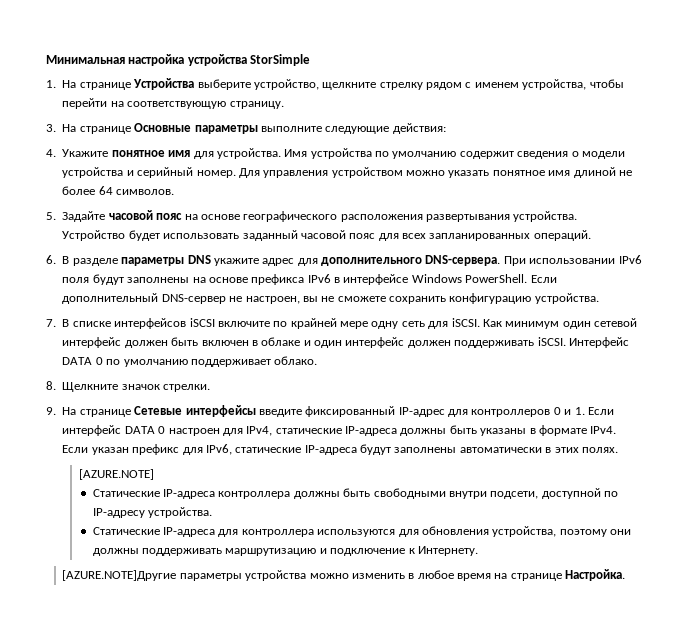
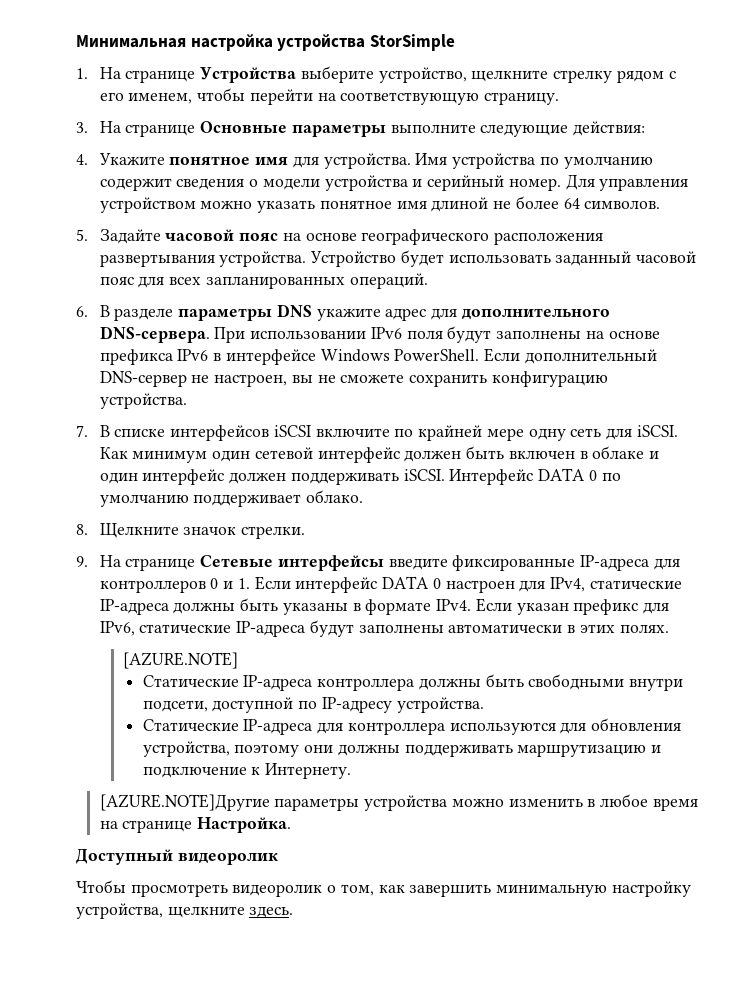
[474,79,587,90] именем устройства, -> [99,92,193,104] его именем,
[305,406,445,417] фиксированный IP-адрес -> [452,555,650,571] фиксированные IP-адреса
(626, 575) none -> [76,849,278,865] [76,880,691,897] [76,903,294,919] // Доступный видеоролик // Чтобы просмотреть видеоролик о том, как завершить минимальную настройку устройства, щелкните здесь.

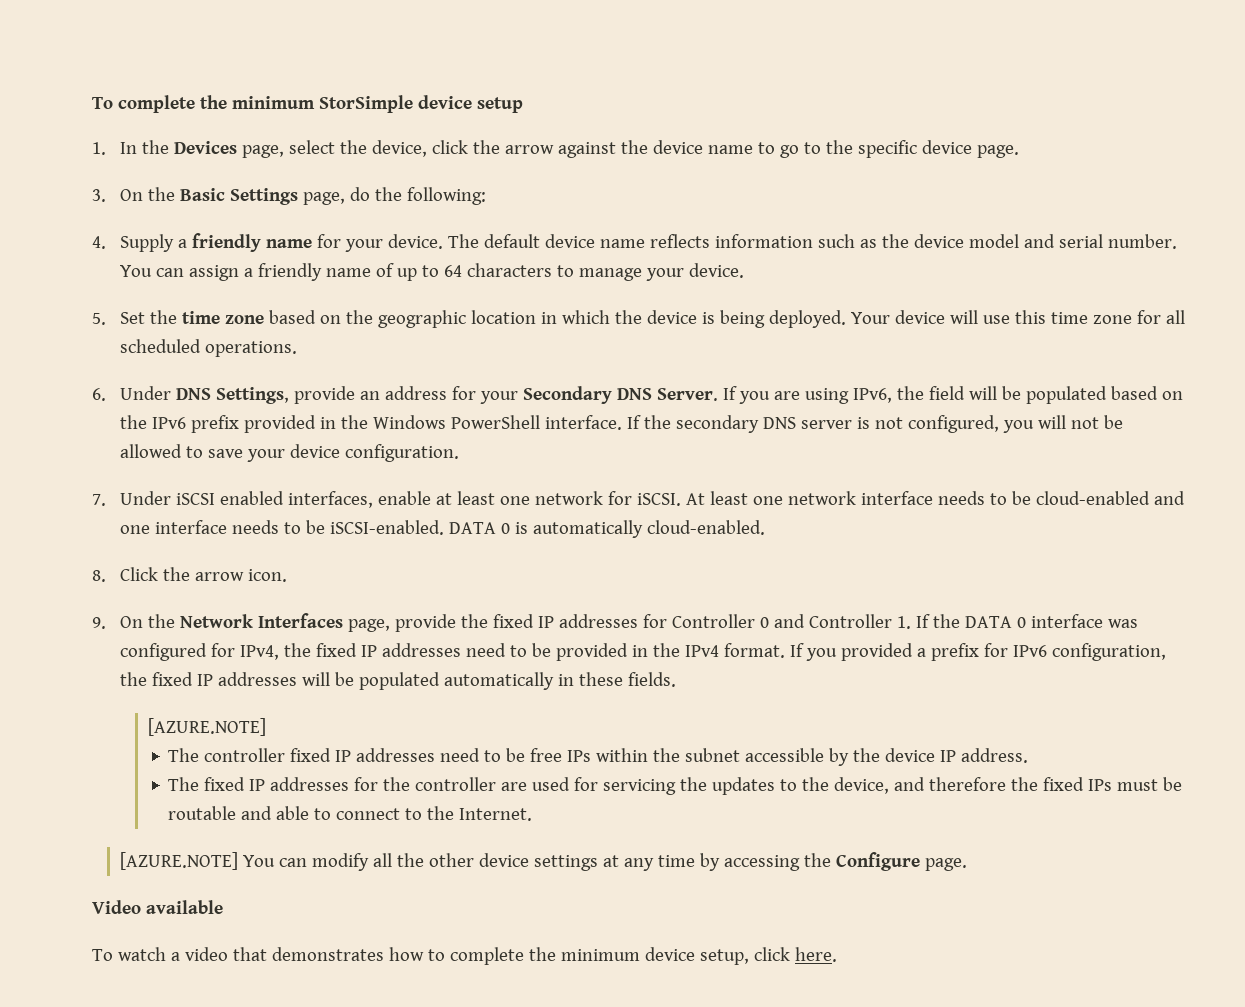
[76,34,366,51] Минимальная настройка устройства -> [92,95,315,113] To complete the minimum
[76,66,676,83] [99,88,560,105] [76,121,646,137] [76,153,653,169] [99,174,689,191] [99,196,661,213] [76,229,604,245] [99,250,697,267] [99,273,428,289] [76,304,610,321] [99,326,660,343] [99,348,657,365] [99,371,608,387] [99,393,187,409] [76,425,678,441] [99,446,659,463] [99,468,621,485] [99,490,364,507] [76,523,306,539] [76,555,680,571] [99,576,682,593] [99,598,669,615] [99,620,669,637] [123,652,239,669] [142,674,684,691] [142,697,484,713] [142,718,682,735] [142,741,662,757] [142,763,352,779] [99,794,698,811] [99,817,292,833] [76,849,278,865] [76,880,691,897] [76,903,294,919] // 1. На странице Устройства выберите устройство, щелкните стрелку рядом с его именем, чтобы перейти на соответствующую страницу. // 3. На странице Основные параметры выполните следующие действия: // 4. Укажите понятное имя для устройства. Имя устройства по умолчанию содержит сведения о модели устройства и серийный номер. Для управления устройством можно указать понятное имя длиной не более 64 символов. // 5. Задайте часовой пояс на основе географического расположения развертывания устройства. Устройство будет использовать заданный часовой пояс для всех запланированных операций. // 6. В разделе параметры DNS укажите адрес для дополнительного DNS-сервера. При использовании IPv6 поля будут заполнены на основе префикса IPv6 в интерфейсе Windows PowerShell. Если дополнительный DNS-сервер не настроен, вы не сможете сохранить конфигурацию устройства. // 7. В списке интерфейсов iSCSI включите по крайней мере одну сеть для iSCSI. Как минимум один сетевой интерфейс должен быть включен в облаке и один интерфейс должен поддерживать iSCSI. Интерфейс DATA 0 по умолчанию поддерживает облако. // 8. Щелкните значок стрелки. // 9. На странице Сетевые интерфейсы введите фиксированные IP-адреса для контроллеров 0 и 1. Если интерфейс DATA 0 настроен для IPv4, статические IP-адреса должны быть указаны в формате IPv4. Если указан префикс для IPv6, статические IP-адреса будут заполнены автоматически в этих полях. // [AZURE.NOTE] // Статические IP-адреса контроллера должны быть свободными внутри подсети, доступной по IP-адресу устройства. // Статические IP-адреса для контроллера используются для обновления устройства, поэтому они должны поддерживать маршрутизацию и подключение к Интернету. // [AZURE.NOTE]Другие параметры устройства можно изменить в любое время на странице Настройка. // Доступный видеоролик // Чтобы просмотреть видеоролик о том, как завершить минимальную настройку устройства, щелкните здесь. -> [418,95,523,113] [92,140,1019,158] [92,187,486,205] [92,233,1177,252] [119,263,744,281] [92,310,1185,328] [119,339,297,357] [92,386,1183,404] [119,415,1123,433] [119,444,459,462] [92,491,1185,508] [119,520,765,538] [92,567,287,582] [92,613,1138,632] [119,643,1166,661] [119,672,676,690] [147,718,266,736] [168,748,1029,766] [168,777,1183,795] [168,806,533,821] [119,852,967,871] [92,900,223,914] [92,947,837,965] device setup // 1. In the Devices page, select the device, click the arrow against the device name to go to the specific device page. // 3. On the Basic Settings page, do the following: // 4. Supply a friendly name for your device. The default device name reflects information such as the device model and serial number. You can assign a friendly name of up to 64 characters to manage your device. // 5. Set the time zone based on the geographic location in which the device is being deployed. Your device will use this time zone for all scheduled operations. // 6. Under DNS Settings, provide an address for your Secondary DNS Server. If you are using IPv6, the field will be populated based on the IPv6 prefix provided in the Windows PowerShell interface. If the secondary DNS server is not configured, you will not be allowed to save your device configuration. // 7. Under iSCSI enabled interfaces, enable at least one network for iSCSI. At least one network interface needs to be cloud-enabled and one interface needs to be iSCSI-enabled. DATA 0 is automatically cloud-enabled. // 8. Click the arrow icon. // 9. On the Network Interfaces page, provide the fixed IP addresses for Controller 0 and Controller 1. If the DATA 0 interface was configured for IPv4, the fixed IP addresses need to be provided in the IPv4 format. If you provided a prefix for IPv6 configuration, the fixed IP addresses will be populated automatically in these fields. // [AZURE.NOTE] // The controller fixed IP addresses need to be free IPs within the subnet accessible by the device IP address. // The fixed IP addresses for the controller are used for servicing the updates to the device, and therefore the fixed IPs must be routable and able to connect to the Internet. // [AZURE.NOTE] You can modify all the other device settings at any time by accessing the Configure page. // Video available // To watch a video that demonstrates how to complete the minimum device setup, click here.

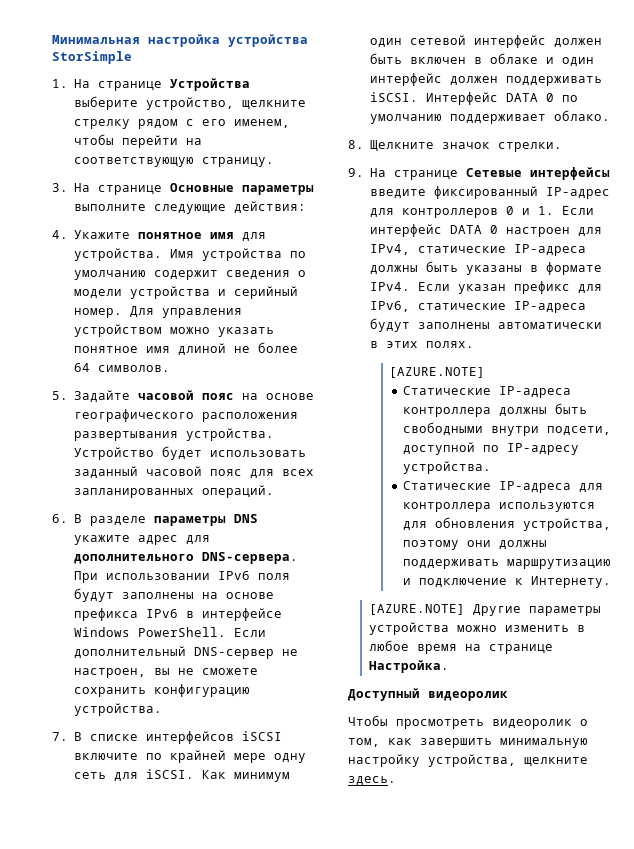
[92,95,315,113] To complete the minimum -> [52,34,308,47] Минимальная настройка устройства
[418,95,523,113] [92,140,1019,158] [92,187,486,205] [92,233,1177,252] [119,263,744,281] [92,310,1185,328] [119,339,297,357] [92,386,1183,404] [119,415,1123,433] [119,444,459,462] [92,491,1185,508] [119,520,765,538] [92,567,287,582] [92,613,1138,632] [119,643,1166,661] [119,672,676,690] [147,718,266,736] [168,748,1029,766] [168,777,1183,795] [168,806,533,821] [119,852,967,871] [92,900,223,914] [92,947,837,965] device setup // 1. In the Devices page, select the device, click the arrow against the device name to go to the specific device page. // 3. On the Basic Settings page, do the following: // 4. Supply a friendly name for your device. The default device name reflects information such as the device model and serial number. You can assign a friendly name of up to 64 characters to manage your device. // 5. Set the time zone based on the geographic location in which the device is being deployed. Your device will use this time zone for all scheduled operations. // 6. Under DNS Settings, provide an address for your Secondary DNS Server. If you are using IPv6, the field will be populated based on the IPv6 prefix provided in the Windows PowerShell interface. If the secondary DNS server is not configured, you will not be allowed to save your device configuration. // 7. Under iSCSI enabled interfaces, enable at least one network for iSCSI. At least one network interface needs to be cloud-enabled and one interface needs to be iSCSI-enabled. DATA 0 is automatically cloud-enabled. // 8. Click the arrow icon. // 9. On the Network Interfaces page, provide the fixed IP addresses for Controller 0 and Controller 1. If the DATA 0 interface was configured for IPv4, the fixed IP addresses need to be provided in the IPv4 format. If you provided a prefix for IPv6 configuration, the fixed IP addresses will be populated automatically in these fields. // [AZURE.NOTE] // The controller fixed IP addresses need to be free IPs within the subnet accessible by the device IP address. // The fixed IP addresses for the controller are used for servicing the updates to the device, and therefore the fixed IPs must be routable and able to connect to the Internet. // [AZURE.NOTE] You can modify all the other device settings at any time by accessing the Configure page. // Video available // To watch a video that demonstrates how to complete the minimum device setup, click here. -> [52,78,251,91] [74,96,307,110] [74,119,291,129] [74,134,203,148] [74,157,275,167] [52,183,315,195] [74,201,307,214] [52,230,267,242] [74,248,307,261] [74,270,307,280] [74,286,299,299] [74,306,243,318] [74,324,275,337] [74,342,299,356] [74,363,171,372] [52,390,315,403] [74,409,299,422] [74,428,275,441] [74,446,307,460] [74,466,315,479] [74,485,275,498] [52,514,259,526] [74,535,211,545] [74,552,299,564] [74,571,291,583] [74,588,275,602] [74,608,283,621] [74,627,267,637] [74,646,299,659] [74,668,259,678] [74,684,251,697] [74,703,163,716] [52,731,283,744] [74,750,307,763] [74,769,291,782] [370,35,603,48] [370,53,595,67] [370,73,603,86] [370,92,579,105] [370,110,611,124] [348,140,563,152] [348,167,611,180] [370,186,611,199] [370,206,595,218] [370,224,603,237] [370,244,587,256] [370,261,603,275] [370,281,603,294] [370,301,587,313] [370,318,603,332] [370,341,475,348] [389,367,486,378] [403,386,572,398] [403,403,588,417] [403,422,612,436] [403,442,580,455] [403,461,492,474] [403,481,604,493] [403,502,596,512] [403,517,612,531] [403,540,548,550] [403,559,612,569] [403,576,612,588] [368,604,601,616] [368,622,585,635] [368,640,553,654] [368,660,449,673] [348,688,508,701] [348,715,588,729] [348,738,588,748] [348,754,588,767] [348,776,396,786] // 1. На странице Устройства выберите устройство, щелкните стрелку рядом с его именем, чтобы перейти на соответствующую страницу. // 3. На странице Основные параметры выполните следующие действия: // 4. Укажите понятное имя для устройства. Имя устройства по умолчанию содержит сведения о модели устройства и серийный номер. Для управления устройством можно указать понятное имя длиной не более 64 символов. // 5. Задайте часовой пояс на основе географического расположения развертывания устройства. Устройство будет использовать заданный часовой пояс для всех запланированных операций. // 6. В разделе параметры DNS укажите адрес для дополнительного DNS-сервера. При использовании IPv6 поля будут заполнены на основе префикса IPv6 в интерфейсе Windows PowerShell. Если дополнительный DNS-сервер не настроен, вы не сможете сохранить конфигурацию устройства. // 7. В списке интерфейсов iSCSI включите по крайней мере одну сеть для iSCSI. Как минимум один сетевой интерфейс должен быть включен в облаке и один интерфейс должен поддерживать iSCSI. Интерфейс DATA 0 по умолчанию поддерживает облако. // 8. Щелкните значок стрелки. // 9. На странице Сетевые интерфейсы введите фиксированный IP-адрес для контроллеров 0 и 1. Если интерфейс DATA 0 настроен для IPv4, статические IP-адреса должны быть указаны в формате IPv4. Если указан префикс для IPv6, статические IP-адреса будут заполнены автоматически в этих полях. // [AZURE.NOTE] // Статические IP-адреса контроллера должны быть свободными внутри подсети, доступной по IP-адресу устройства. // Статические IP-адреса для контроллера используются для обновления устройства, поэтому они должны поддерживать маршрутизацию и подключение к Интернету. // [AZURE.NOTE] Другие параметры устройства можно изменить в любое время на странице Настройка. // Доступный видеоролик // Чтобы просмотреть видеоролик о том, как завершить минимальную настройку устройства, щелкните здесь.

